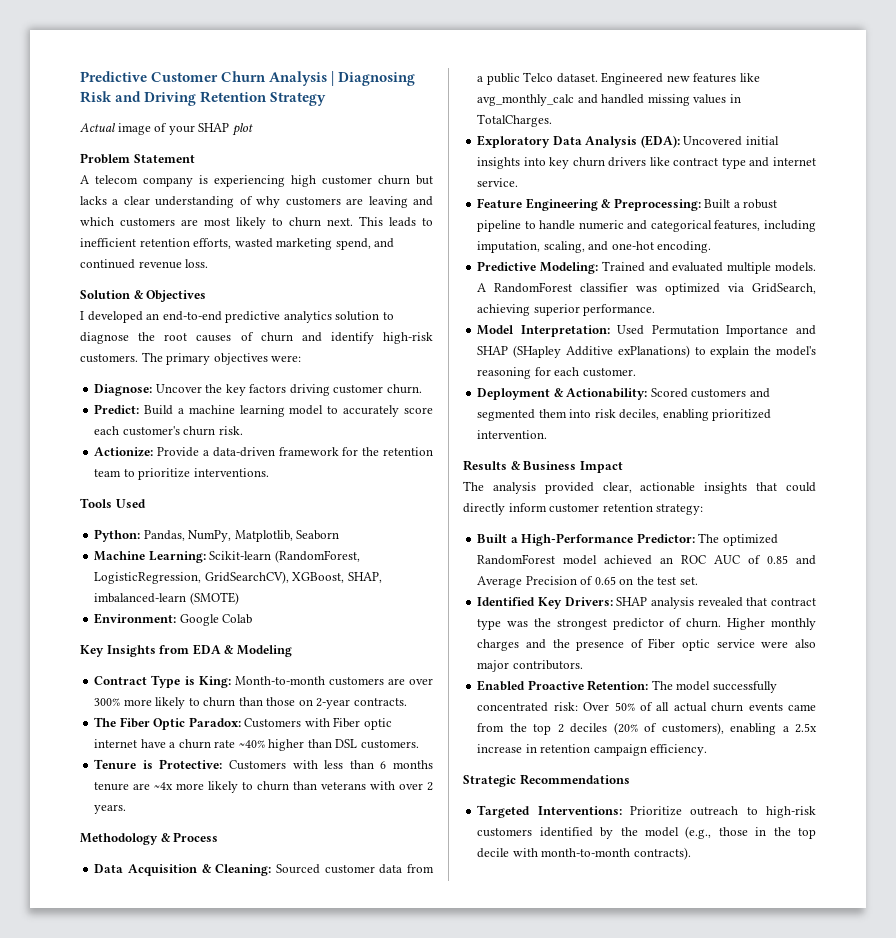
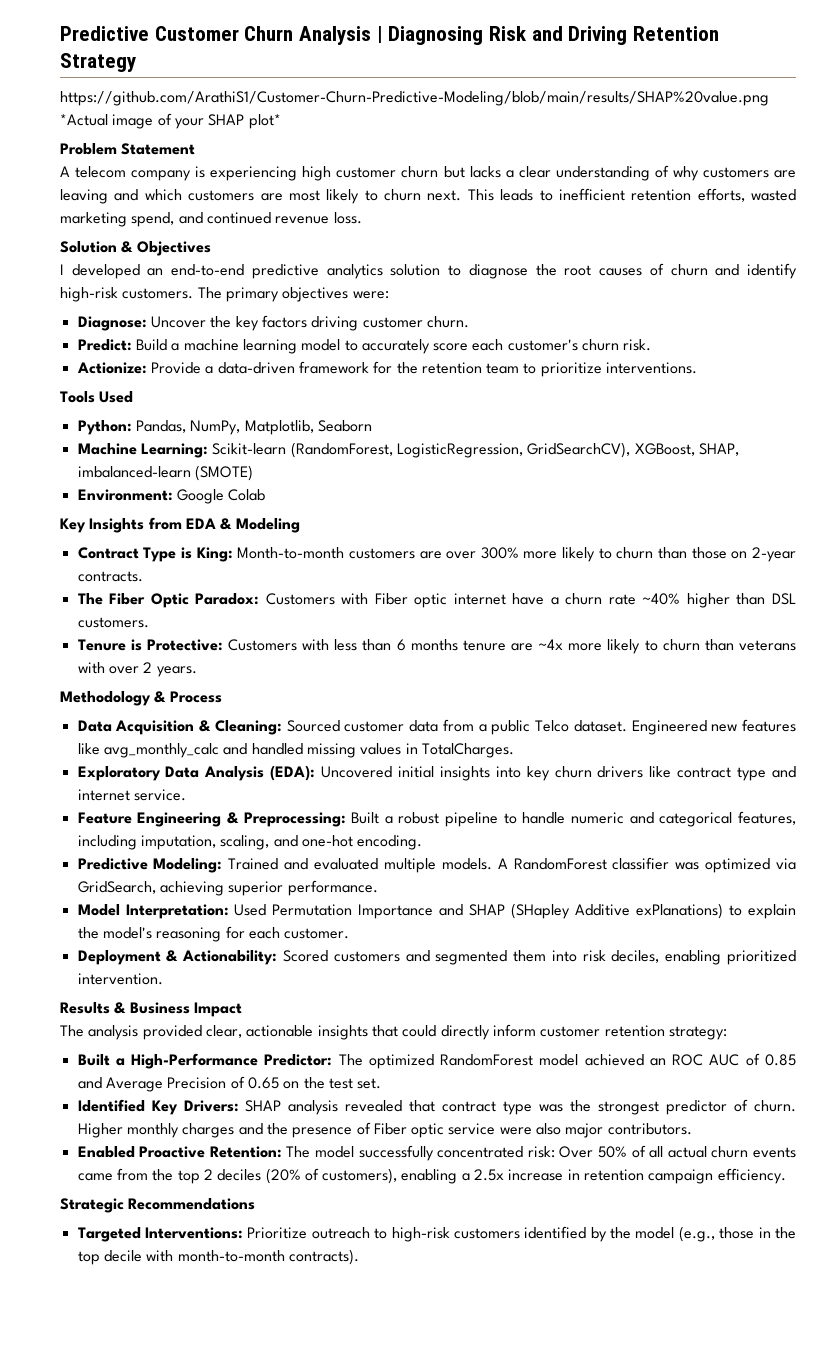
[80,123,116,132] Actual -> [60,91,769,106] [60,114,108,126] https://github.com/ArathiS1/Customer-Churn-Predictive-Modeling/blob/main/results/SHAP%20value.png *Actual
[231,123,253,136] plot -> [248,114,281,129] plot*

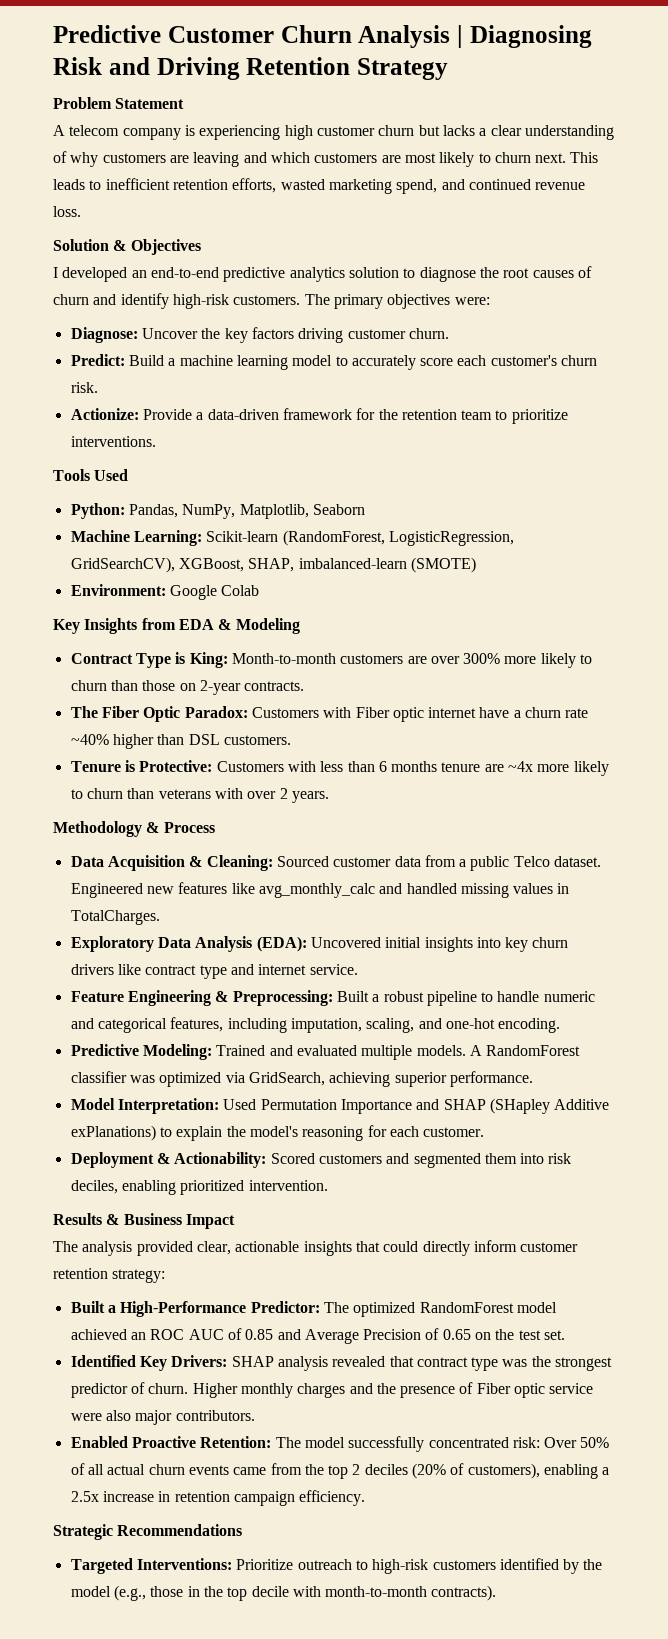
[60,91,769,106] [60,113,281,129] // https://github.com/ArathiS1/Customer-Churn-Predictive-Modeling/blob/main/results/SHAP%20value.png *Actual image of your SHAP plot* -> (448, 69) none

